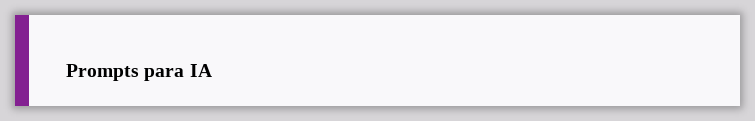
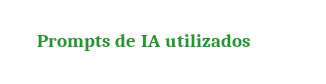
[144,64,212,81] para IA -> [114,34,250,47] de IA utilizados

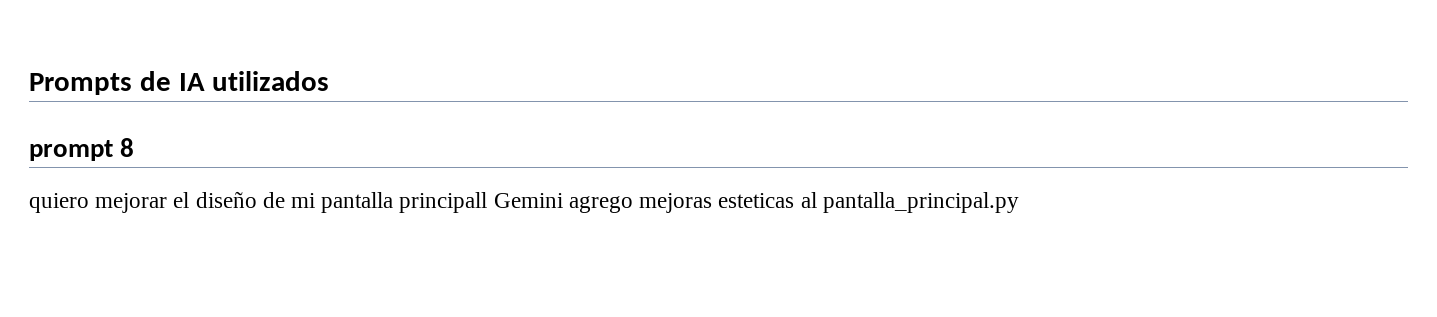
(250, 40) none -> [29,138,135,161] [29,191,1019,213] // prompt 8 // quiero mejorar el diseño de mi pantalla principall Gemini agrego mejoras esteticas al pantalla_principal.py

